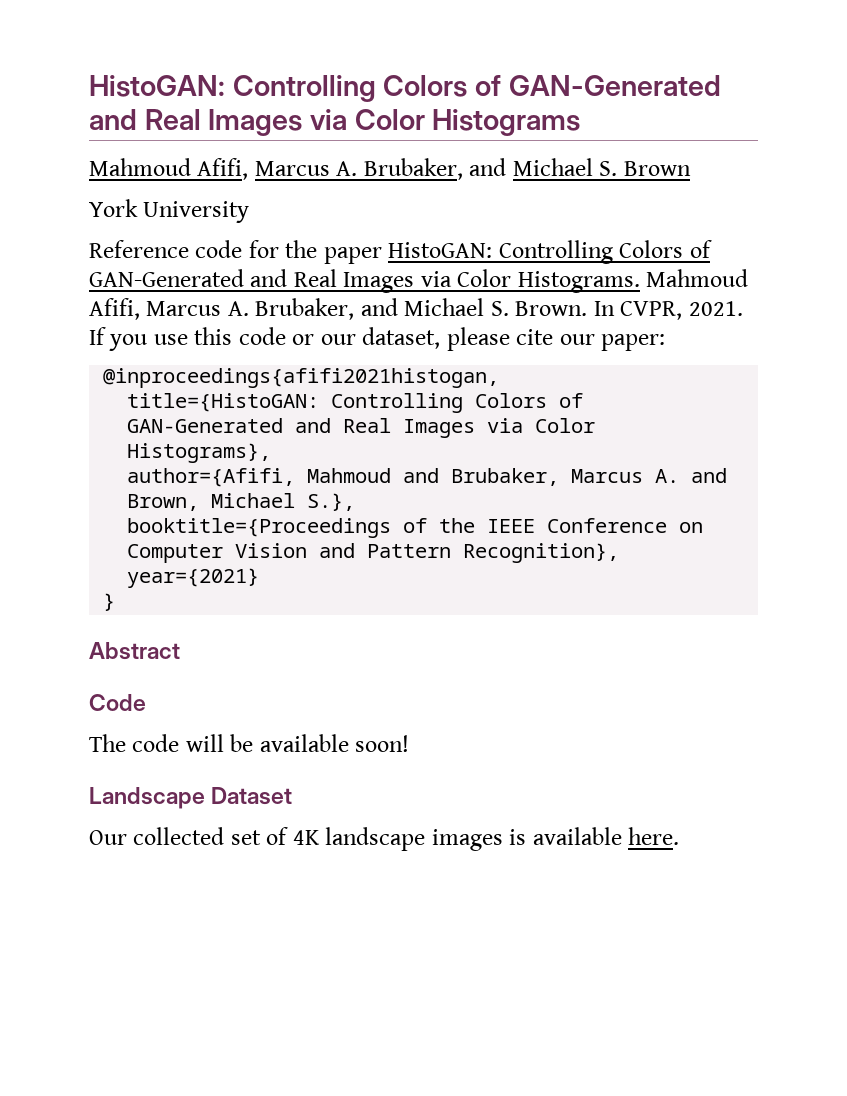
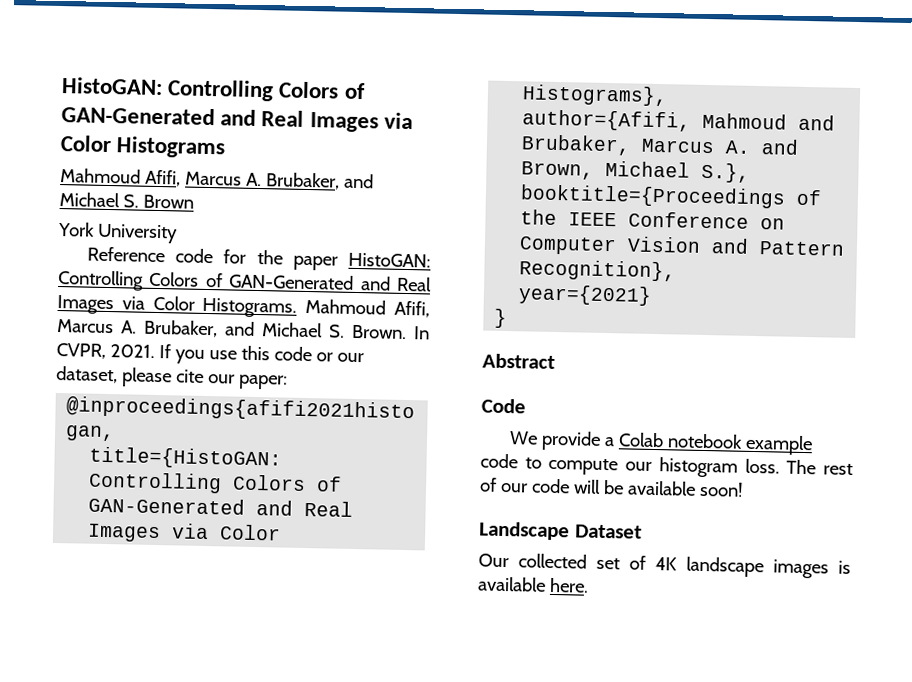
[89,734,126,752] The -> [508,430,813,456] [480,453,853,478] [479,477,528,493] We provide a Colab notebook example code to compute our histogram loss. The rest of our

